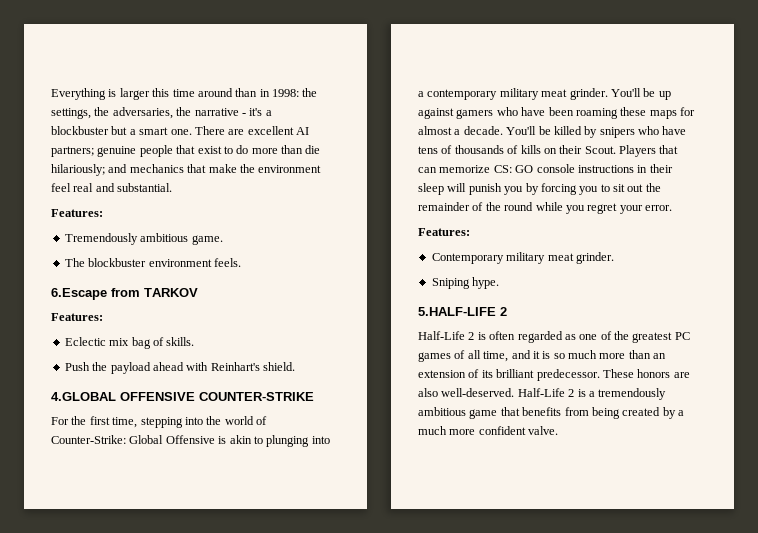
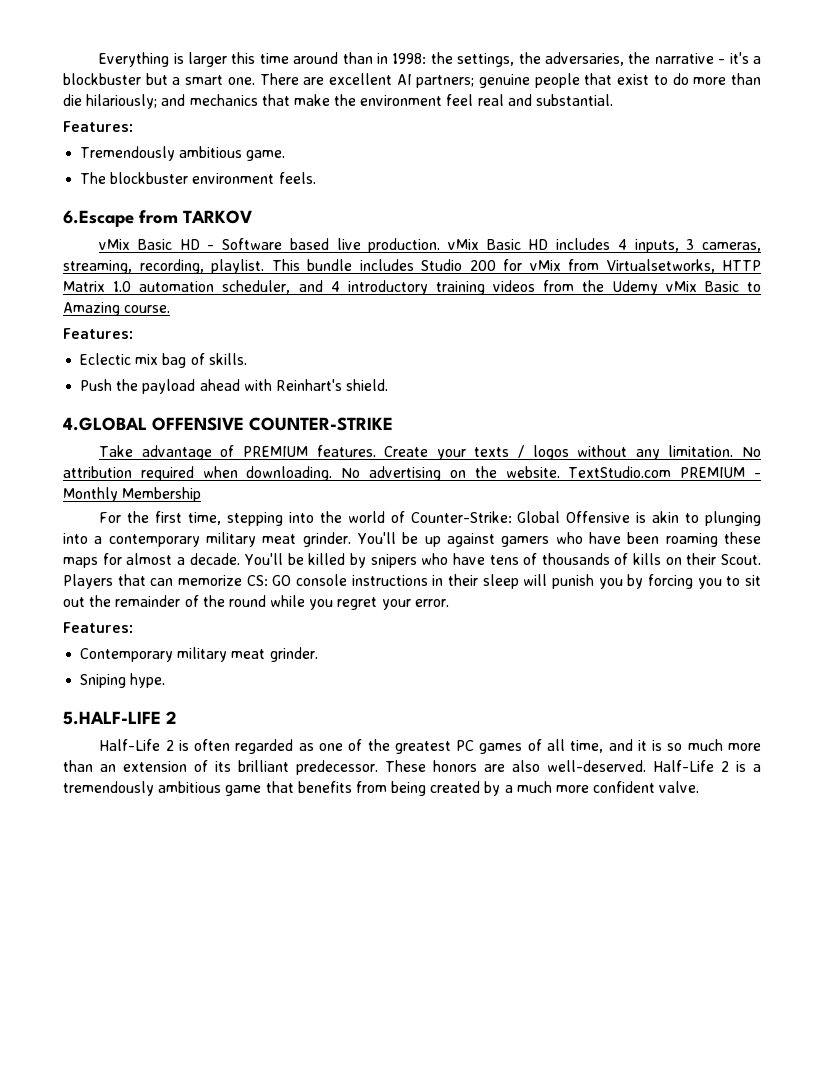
(198, 292) none -> [99,238,761,253] [63,259,761,274] [63,280,761,295] [63,302,171,316] // vMix Basic HD - Software based live production. vMix Basic HD includes 4 inputs, 3 cameras, streaming, recording, playlist. This bundle includes Studio 200 for vMix from Virtualsetworks, HTTP Matrix 1.0 automation scheduler, and 4 introductory training videos from the Udemy vMix Basic to Amazing course.
(314, 396) none -> [99,445,761,460] [63,466,761,481] [63,487,202,502] // Take advantage of PREMIUM features. Create your texts / logos without any limitation. No attribution required when downloading. No advertising on the website. TextStudio.com PREMIUM - Monthly Membership

